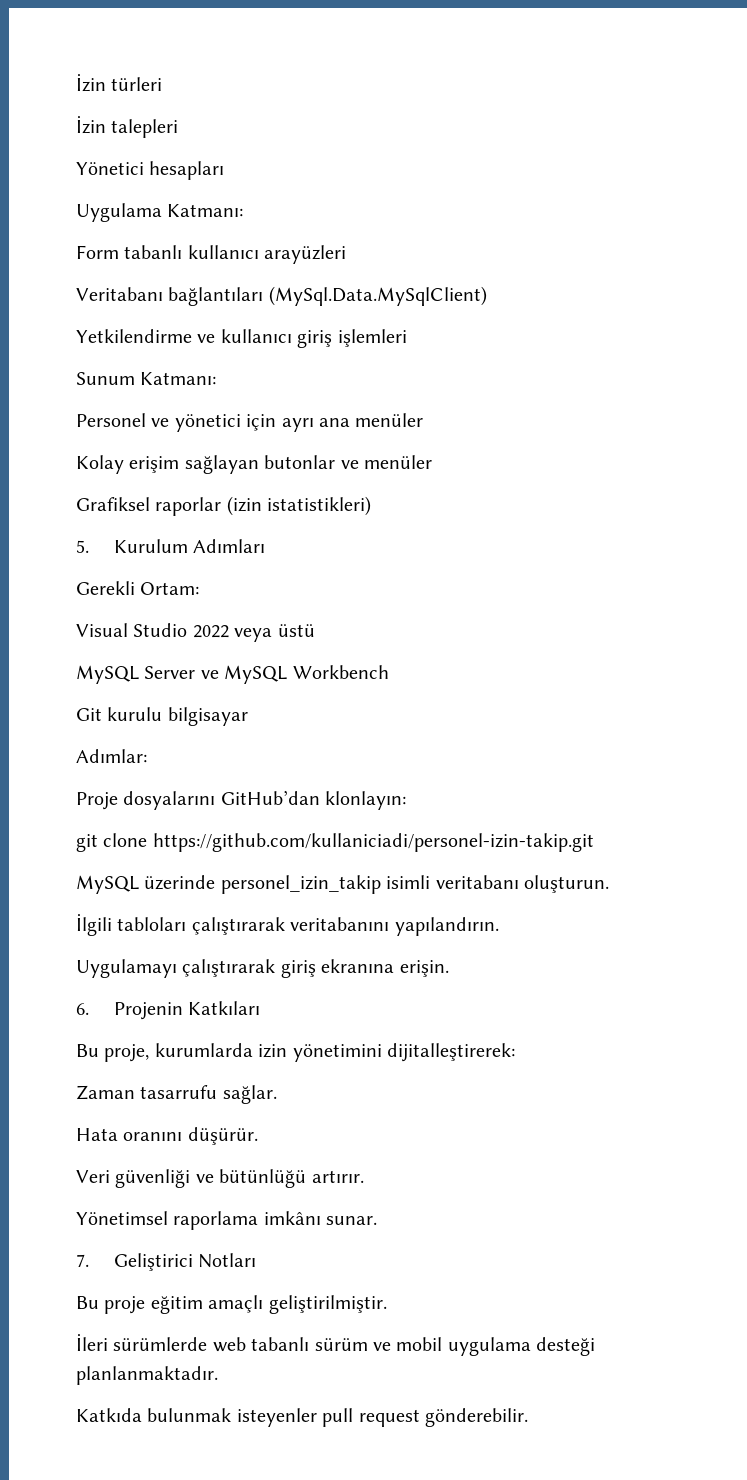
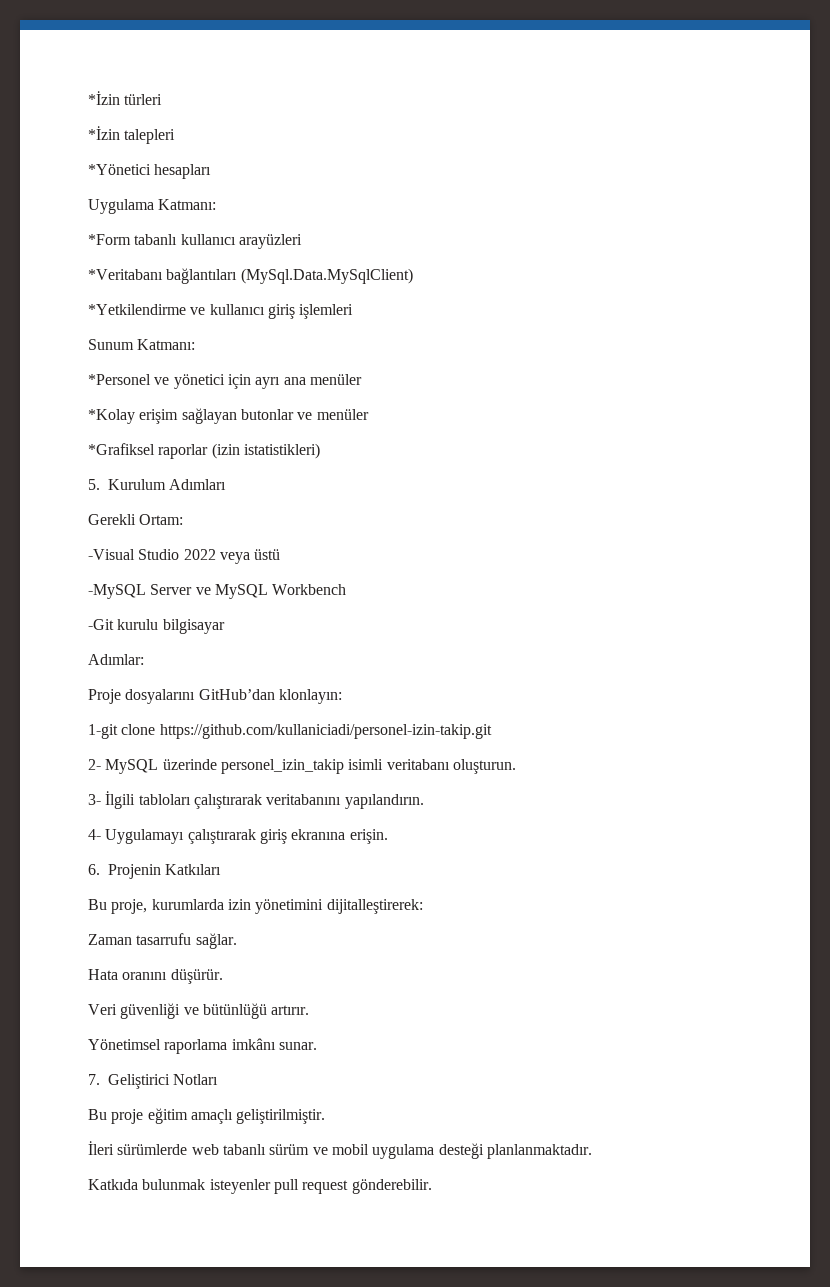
[76,74,106,92] İzin -> [88,91,120,105] *İzin
[76,116,106,134] İzin -> [88,126,120,140] *İzin
[76,162,144,175] Yönetici -> [88,164,151,175] *Yönetici
[76,245,119,259] Form -> [88,234,131,245] *Form
[76,287,163,301] Veritabanı -> [88,269,163,280] *Veritabanı
[76,329,192,343] Yetkilendirme -> [88,304,186,315] *Yetkilendirme
[76,413,146,427] Personel -> [88,374,151,385] *Personel
[76,455,124,474] Kolay -> [88,409,135,424] *Kolay
[76,497,150,511] Grafiksel -> [88,443,155,455] *Grafiksel
[76,623,128,637] Visual -> [88,549,135,560] -Visual
[76,665,139,684] MySQL -> [88,584,146,599] -MySQL
[76,708,102,721] Git -> [88,619,114,630] -Git
[76,834,98,852] git -> [88,724,118,739] 1-git
(594, 842) none -> [88,759,101,770] 2-
(609, 884) none -> [88,794,101,805] 3-
(499, 926) none -> [88,829,101,840] 4-

